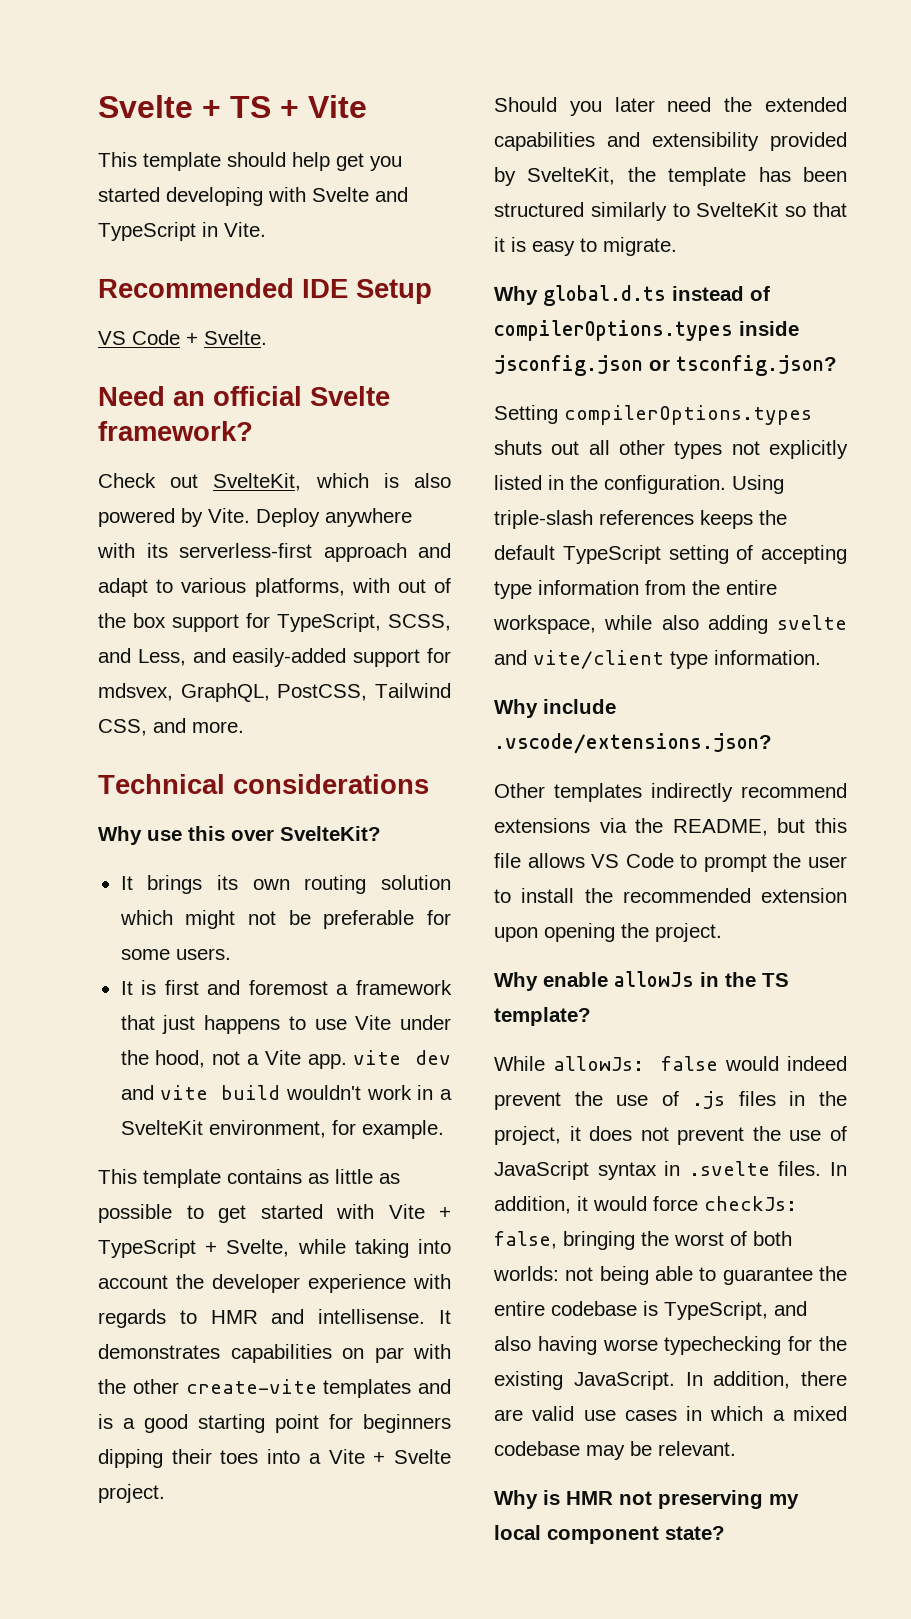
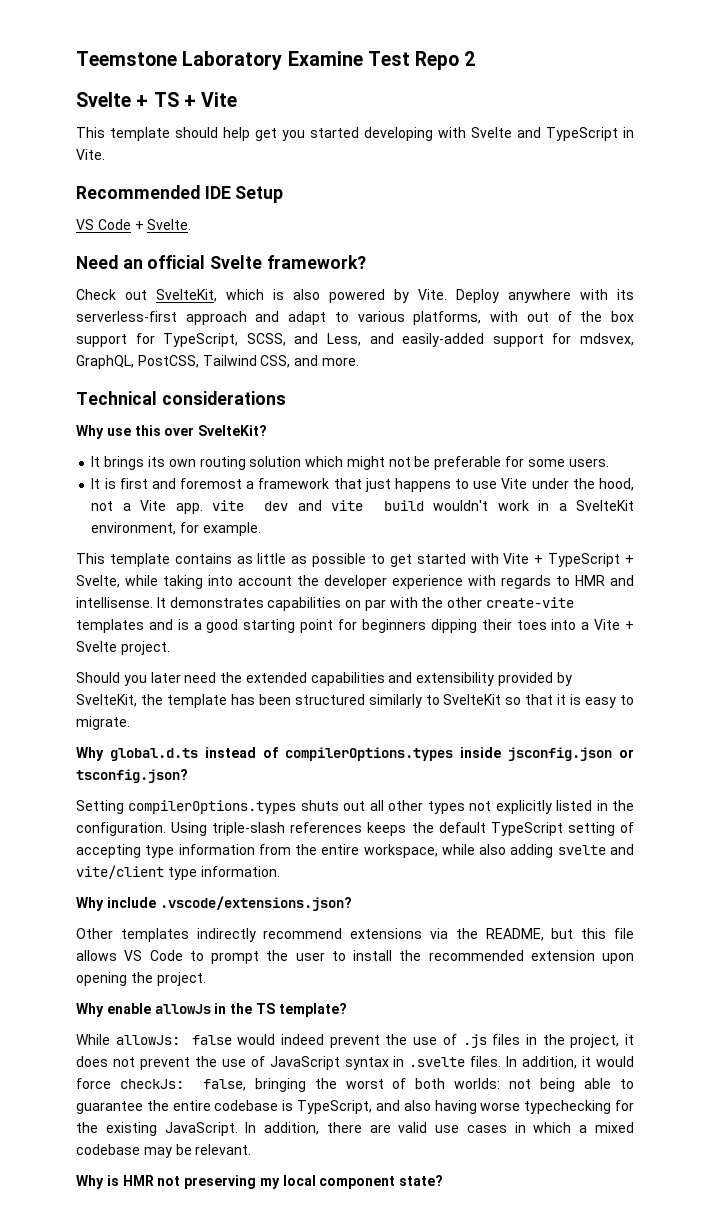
(98, 106) none -> [76,51,476,70] Teemstone Laboratory Examine Test Repo 2 //

